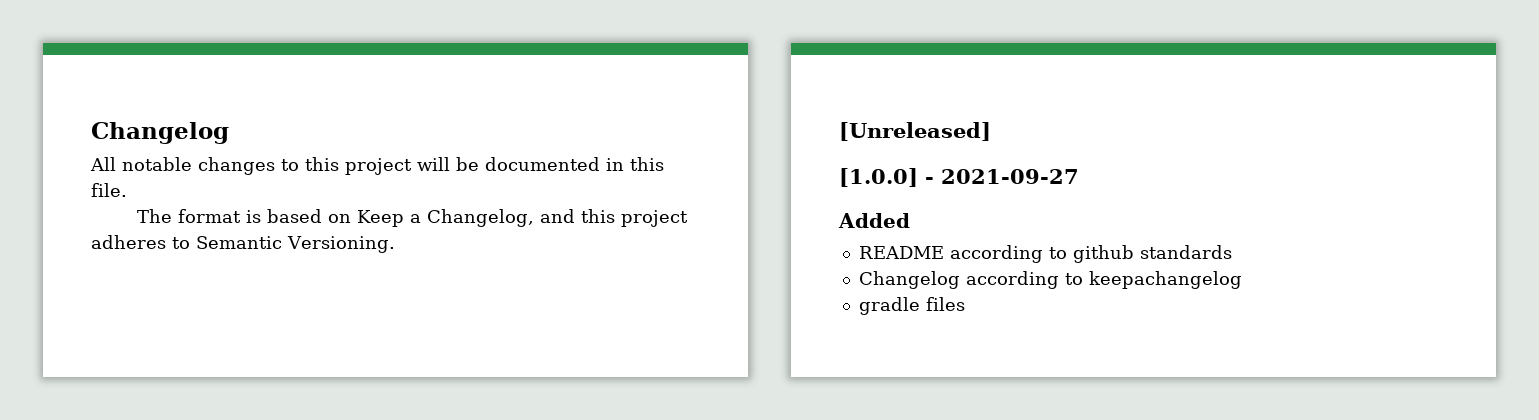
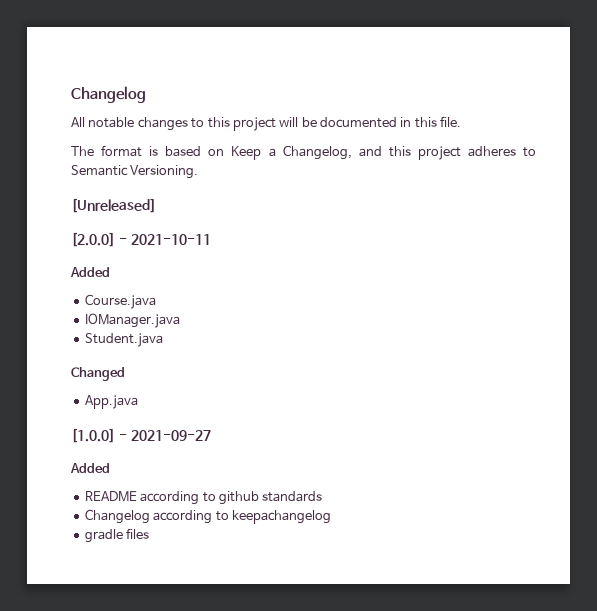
(991, 131) none -> [71,232,211,247] [70,267,110,277] [84,294,156,309] [84,313,180,328] [84,333,163,347] [71,367,125,381] [84,395,138,409] // [2.0.0] - 2021-10-11 // Added // Course.java // IOManager.java // Student.java // Changed // App.java

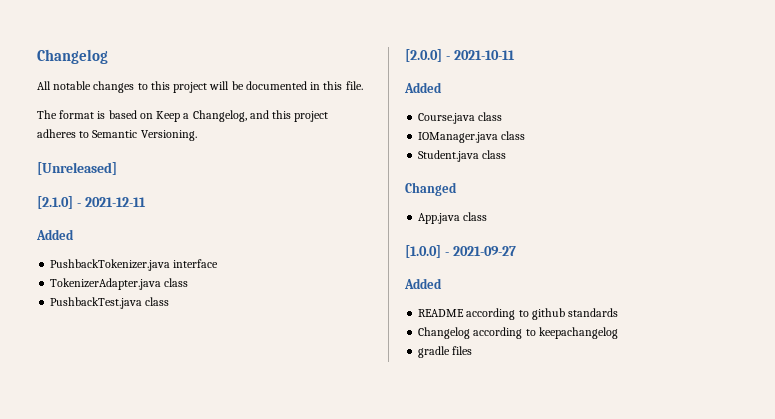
(156, 205) none -> [37,196,146,209] [36,229,74,240] [50,259,219,271] [50,278,189,290] [50,297,170,309] // [2.1.0] - 2021-12-11 // Added // PushbackTokenizer.java interface // TokenizerAdapter.java class // PushbackTest.java class
(156, 301) none -> [478,112,503,121] class
(180, 320) none -> [501,131,526,140] class
(163, 340) none -> [482,150,507,159] class
(138, 402) none -> [463,212,488,221] class

